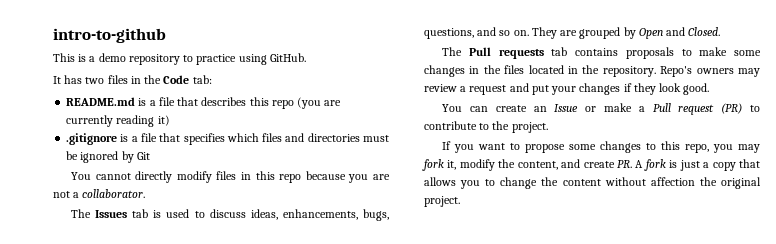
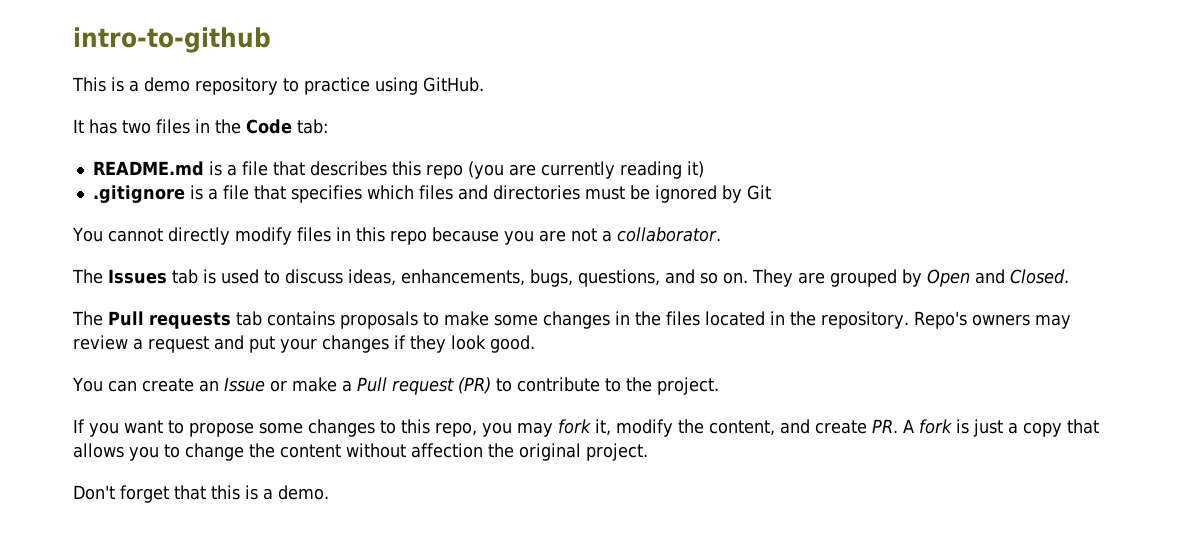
(460, 201) none -> [73,485,329,503] // Don't forget that this is a demo.

